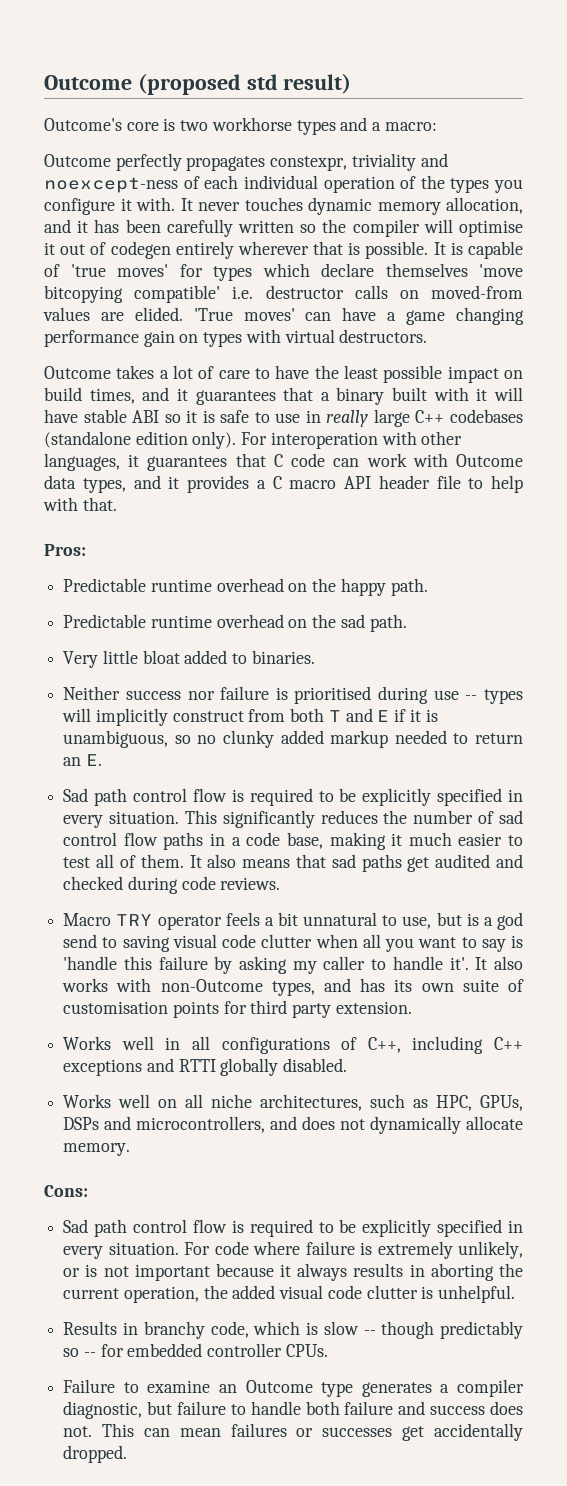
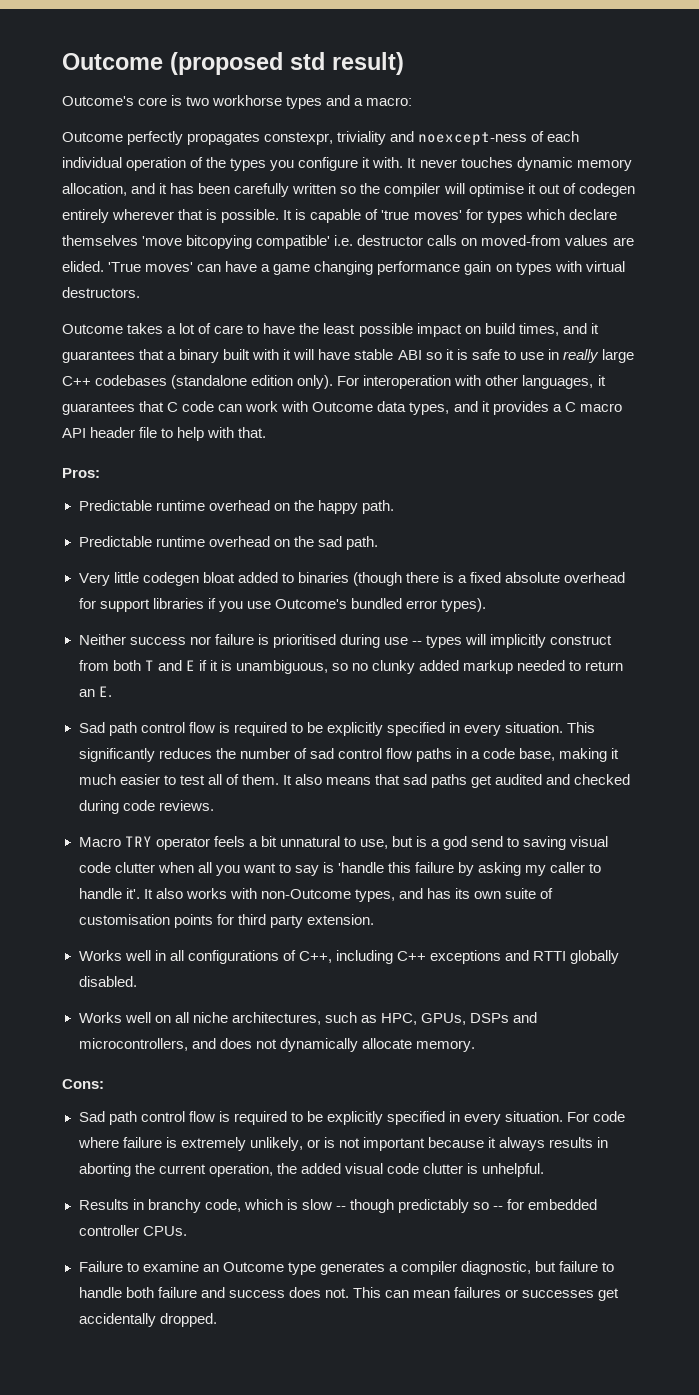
(138, 657) none -> [142,572,199,586] codegen
[251,650,315,664] binaries. -> [297,572,626,586] [78,598,486,612] binaries (though there is a fixed absolute overhead for support libraries if you use Outcome's bundled error types).

